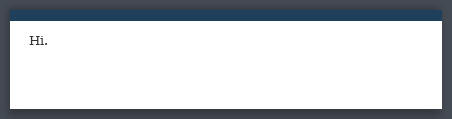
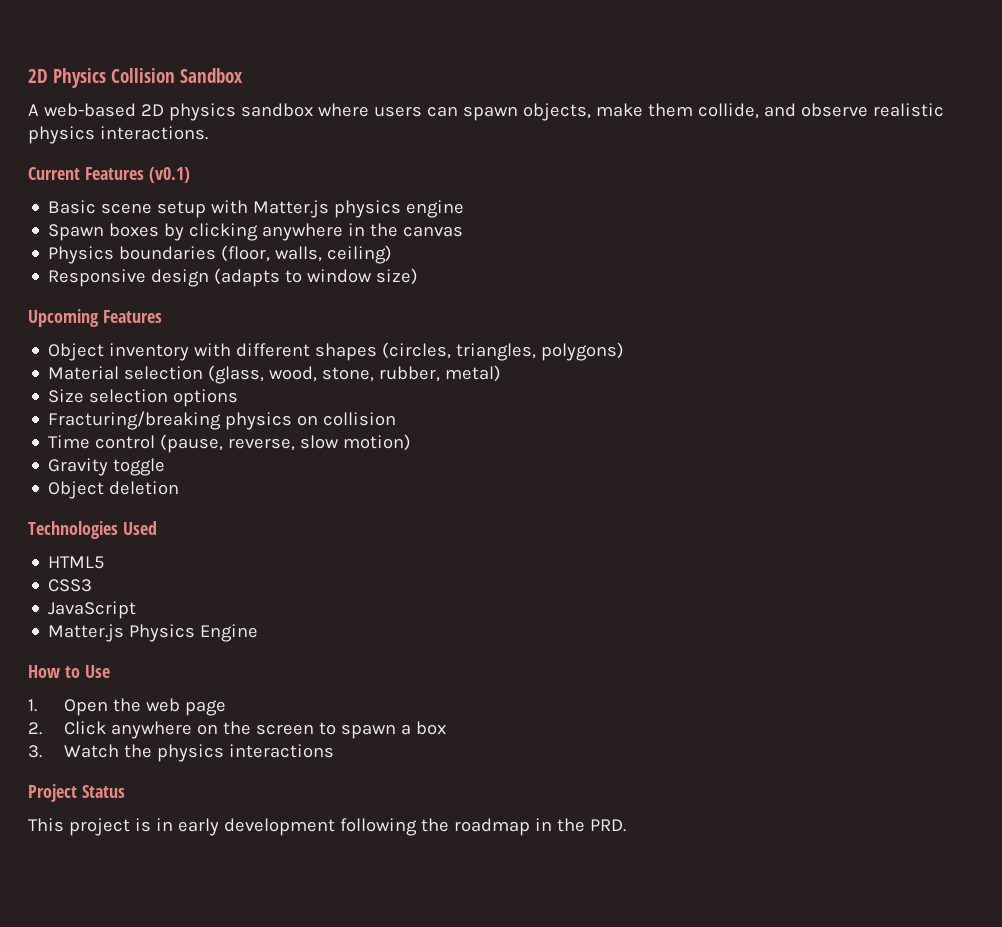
[29,36,48,45] Hi. -> [28,68,244,88] [28,103,944,121] [28,126,208,144] [28,167,190,183] [48,200,465,218] [48,223,464,241] [48,245,393,264] [48,268,419,287] [28,309,162,327] [48,342,625,361] [48,365,502,384] [48,389,239,407] [48,411,397,430] [48,434,412,453] [48,458,166,476] [48,481,180,499] [28,521,157,539] [48,556,105,569] [48,579,93,592] [48,601,137,619] [48,624,259,642] [28,665,110,678] [28,698,227,716] [28,721,447,739] [28,744,335,762] [28,784,125,802] [28,818,626,836] 2D Physics Collision Sandbox // A web-based 2D physics sandbox where users can spawn objects, make them collide, and observe realistic physics interactions. // Current Features (v0.1) // Basic scene setup with Matter.js physics engine // Spawn boxes by clicking anywhere in the canvas // Physics boundaries (floor, walls, ceiling) // Responsive design (adapts to window size) // Upcoming Features // Object inventory with different shapes (circles, triangles, polygons) // Material selection (glass, wood, stone, rubber, metal) // Size selection options // Fracturing/breaking physics on collision // Time control (pause, reverse, slow motion) // Gravity toggle // Object deletion // Technologies Used // HTML5 // CSS3 // JavaScript // Matter.js Physics Engine // How to Use // 1. Open the web page // 2. Click anywhere on the screen to spawn a box // 3. Watch the physics interactions // Project Status // This project is in early development following the roadmap in the PRD.

